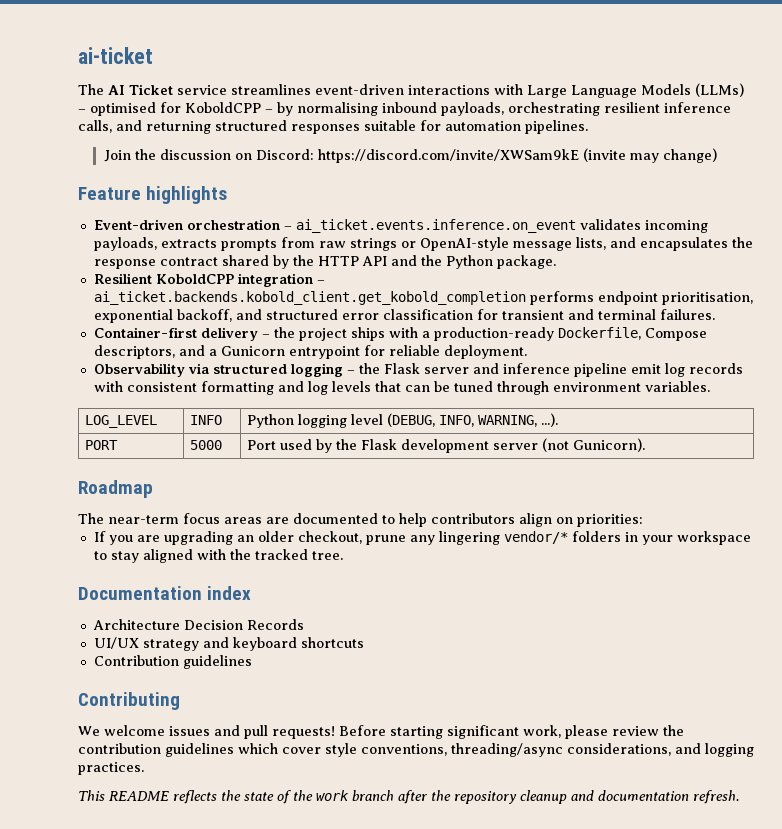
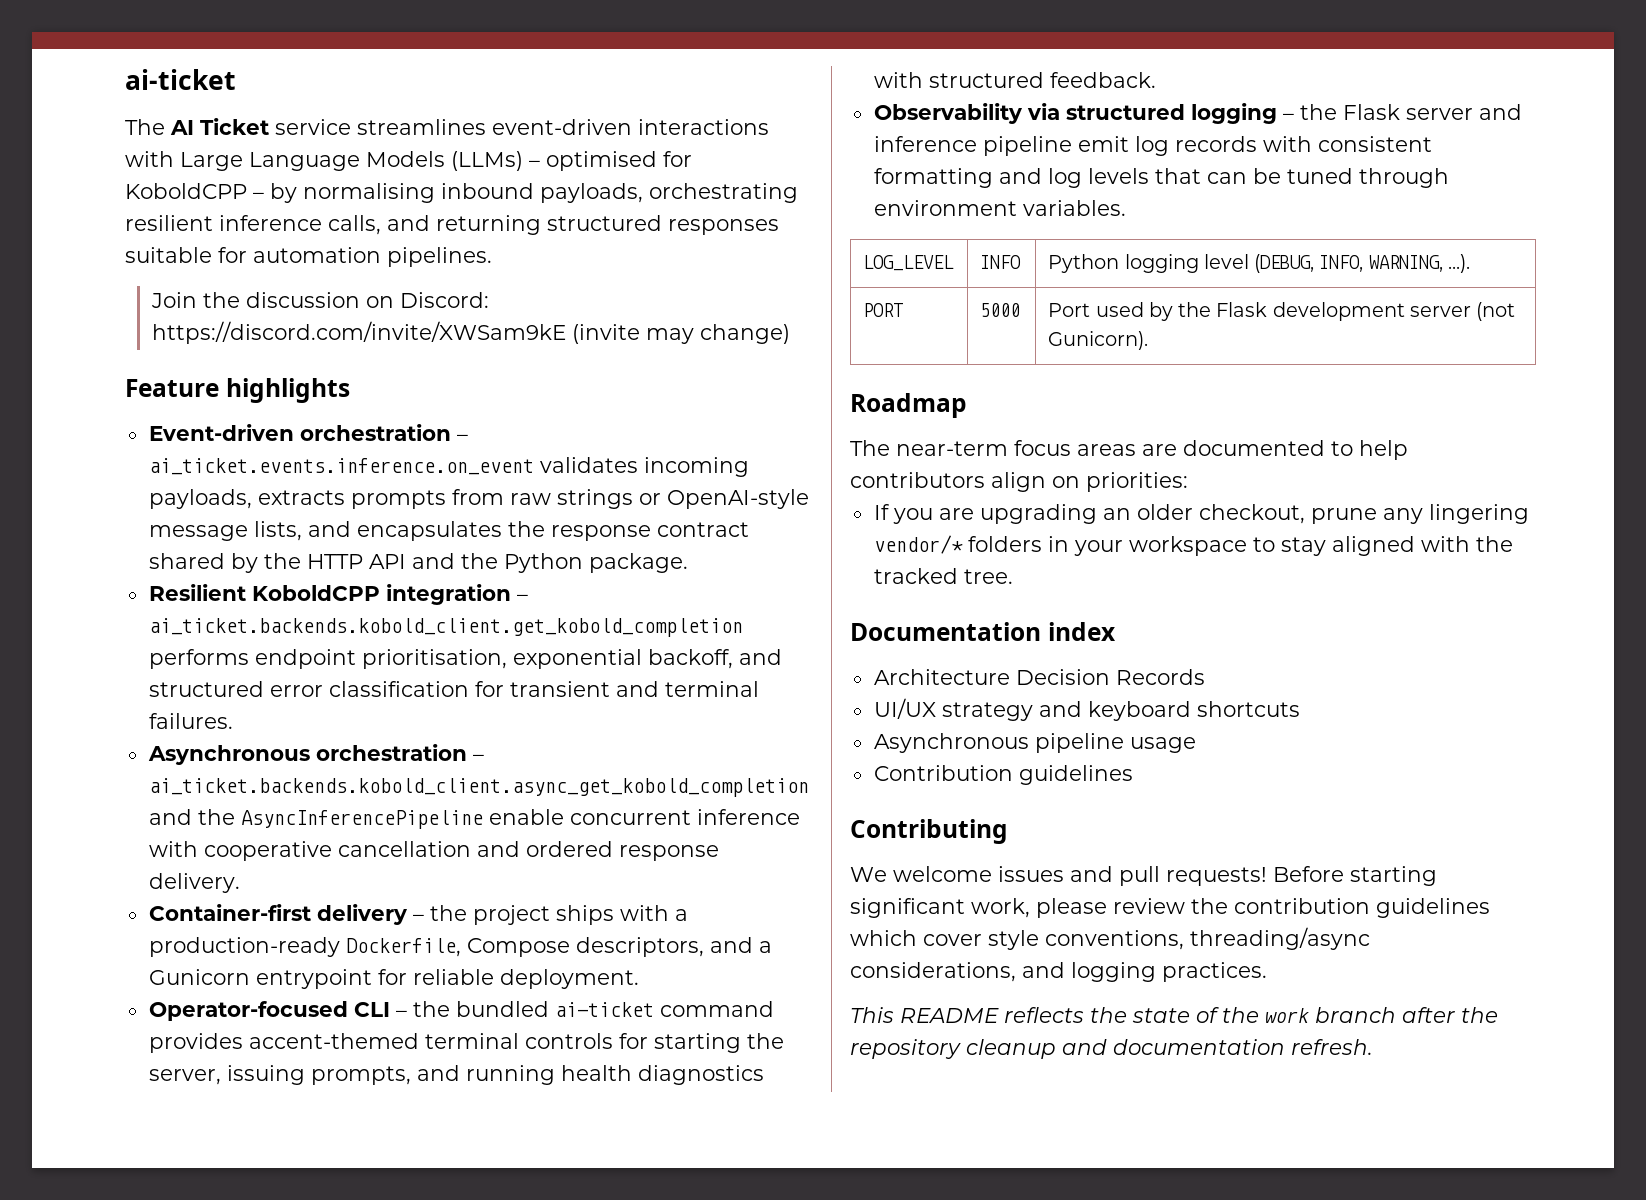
(715, 314) none -> [147,744,484,765] [148,778,809,797] [148,809,800,829] [148,841,719,861] [148,873,240,893] // Asynchronous orchestration – ai_ticket.backends.kobold_client.async_get_kobold_completion and the AsyncInferencePipeline enable concurrent inference with cooperative cancellation and ordered response delivery.
(527, 352) none -> [148,1001,774,1021] [148,1033,784,1053] [148,1065,764,1085] [873,72,1156,88] // Operator-focused CLI – the bundled ai-ticket command provides accent-themed terminal controls for starting the server, issuing prompts, and running health diagnostics with structured feedback.
(364, 642) none -> [873,733,1196,753] // Asynchronous pipeline usage

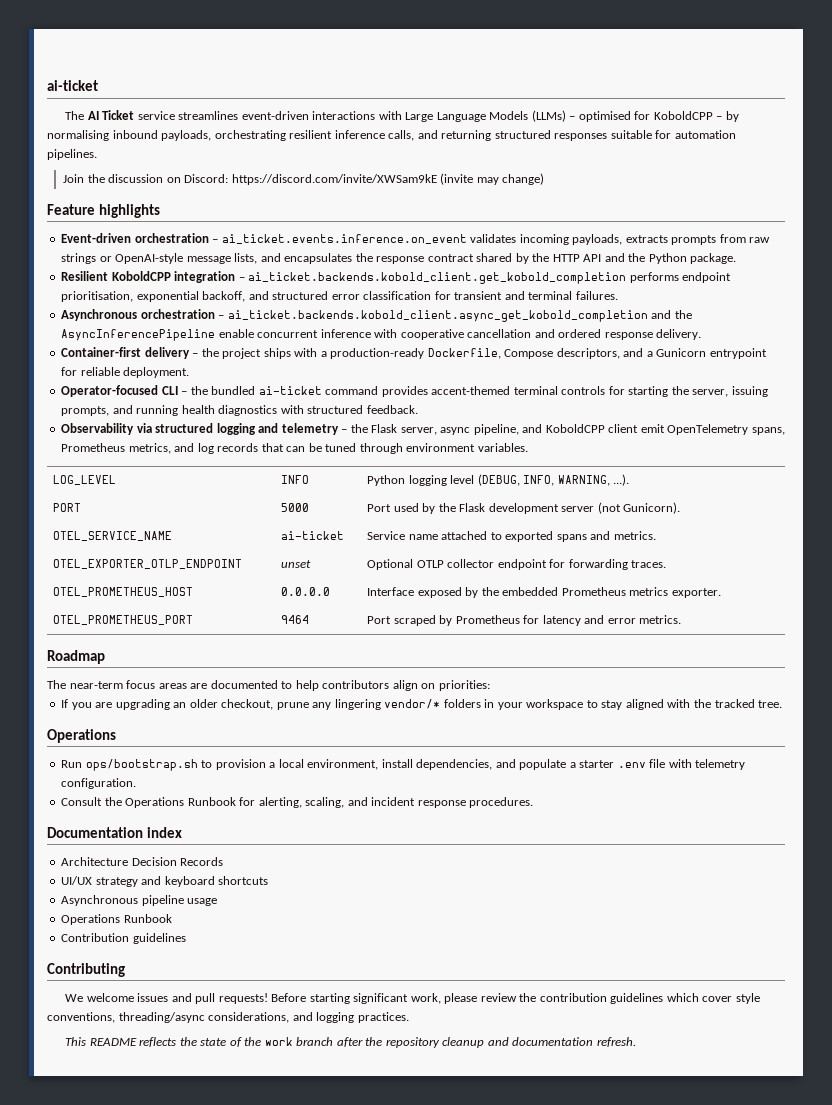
(1277, 113) none -> [258,423,339,435] and telemetry
[1405,104,1522,120] [873,136,1432,156] [873,168,1149,188] server and inference pipeline emit log records with consistent formatting and log levels -> [400,424,785,435] [61,443,259,454] server, async pipeline, and KoboldCPP client emit OpenTelemetry spans, Prometheus metrics, and log records
(1149, 340) none -> [53,531,173,541] [281,531,345,540] [367,531,656,542] [53,559,243,569] [281,560,312,568] [367,559,667,570] [53,587,194,597] [281,587,331,596] [367,587,721,598] [53,615,194,625] [281,615,310,624] [367,615,682,626] // OTEL_SERVICE_NAME | ai-ticket | Service name attached to exported spans and metrics. // OTEL_EXPORTER_OTLP_ENDPOINT | unset | Optional OTLP collector endpoint for forwarding traces. // OTEL_PROMETHEUS_HOST | 0.0.0.0 | Interface exposed by the embedded Prometheus metrics exporter. // OTEL_PROMETHEUS_PORT | 9464 | Port scraped by Prometheus for latency and error metrics.
(1013, 576) none -> [47,729,116,743] [61,759,746,771] [61,778,137,789] [61,797,534,808] // Operations // Run ops/bootstrap.sh to provision a local environment, install dependencies, and populate a starter .env file with telemetry configuration. // Consult the Operations Runbook for alerting, scaling, and incident response procedures.
(1196, 745) none -> [61,914,172,925] // Operations Runbook

